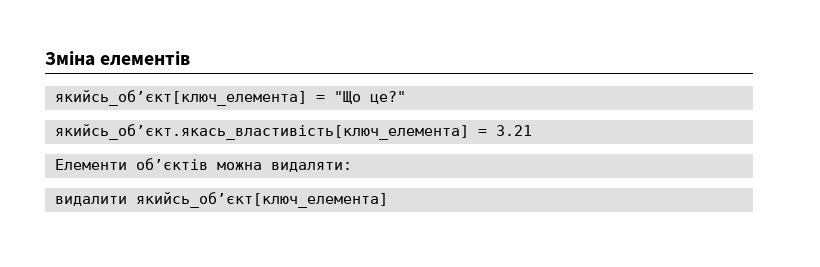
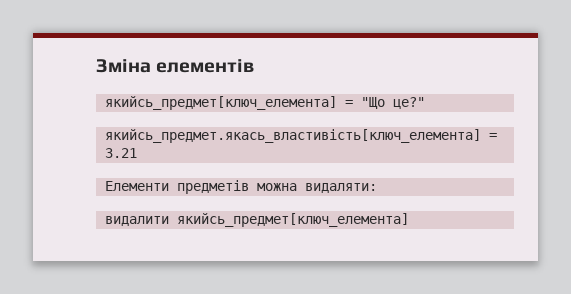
[55,90,308,106] якийсь_обʼєкт[ключ_елемента] -> [105,96,338,110] якийсь_предмет[ключ_елемента]
[55,124,470,140] якийсь_обʼєкт.якась_властивість[ключ_елемента] -> [105,129,482,143] якийсь_предмет.якась_властивість[ключ_елемента]
[136,158,209,170] обʼєктів -> [177,180,250,194] предметів
[136,192,389,208] якийсь_обʼєкт[ключ_елемента] -> [177,213,410,227] якийсь_предмет[ключ_елемента]

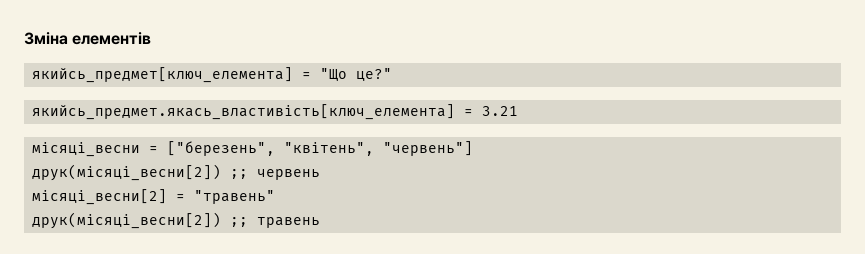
[105,180,378,194] [105,213,410,227] Елементи предметів можна видаляти: // видалити якийсь_предмет[ключ_елемента] -> [32,141,474,157] [32,164,321,181] [32,189,276,205] [32,212,321,229] місяці_весни = ["березень", "квітень", "червень"] // друк(місяці_весни[2]) ;; червень // місяці_весни[2] = "травень" // друк(місяці_весни[2]) ;; травень

